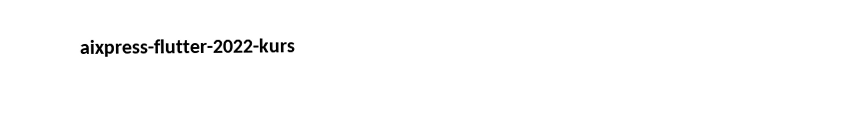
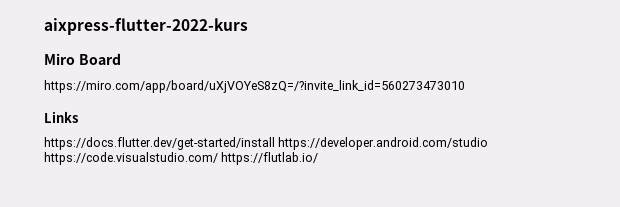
(295, 48) none -> [44,53,121,65] [44,80,465,93] [44,111,78,123] [44,137,489,150] [44,152,319,165] // Miro Board // https://miro.com/app/board/uXjVOYeS8zQ=/?invite_link_id=560273473010 // Links // https://docs.flutter.dev/get-started/install https://developer.android.com/studio https://code.visualstudio.com/ https://flutlab.io/

